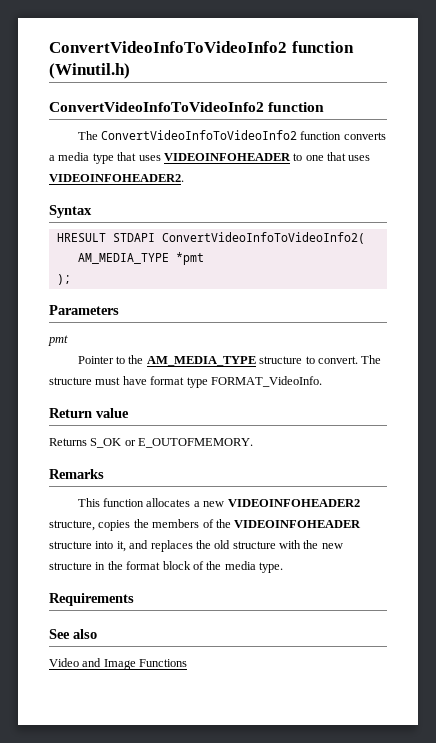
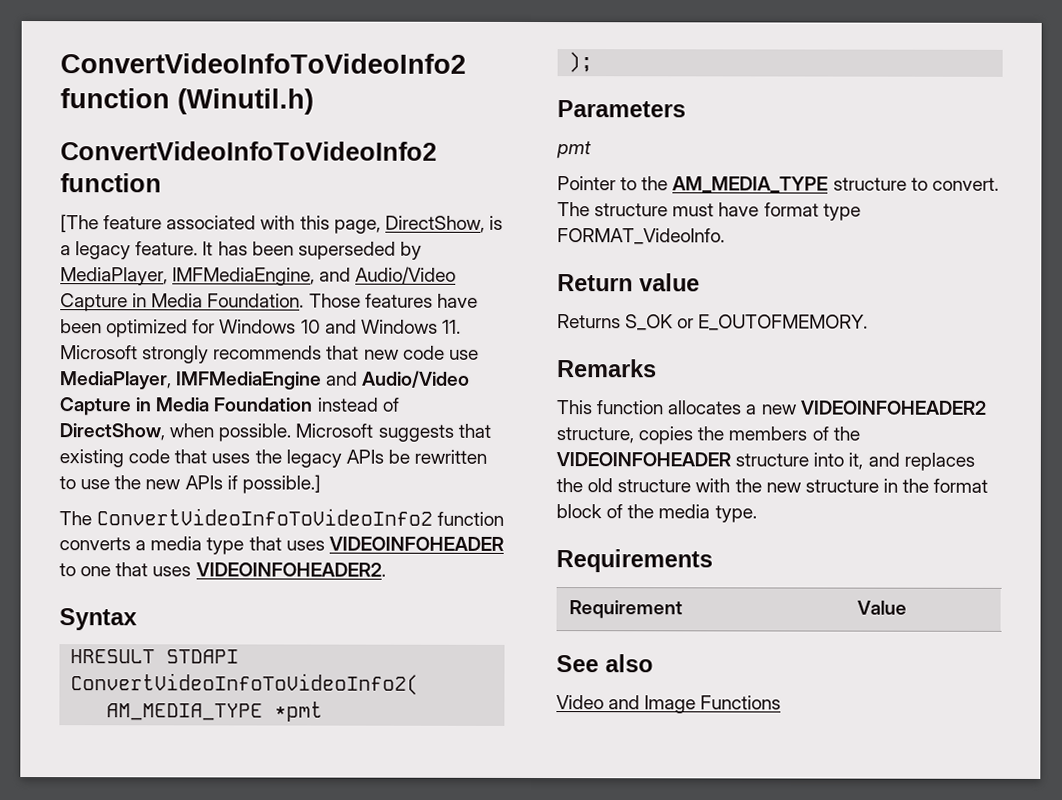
(325, 107) none -> [60,214,503,234] [60,241,422,260] [60,266,457,286] [60,293,478,312] [60,319,461,338] [60,345,479,364] [60,370,471,390] [59,397,400,416] [59,423,491,442] [59,449,488,468] [59,474,321,494] // [The feature associated with this page, DirectShow, is a legacy feature. It has been superseded by MediaPlayer, IMFMediaEngine, and Audio/Video Capture in Media Foundation. Those features have been optimized for Windows 10 and Windows 11. Microsoft strongly recommends that new code use MediaPlayer, IMFMediaEngine and Audio/Video Capture in Media Foundation instead of DirectShow, when possible. Microsoft suggests that existing code that uses the legacy APIs be rewritten to use the new APIs if possible.]
(134, 599) none -> [568,600,683,619] [856,600,907,615] // Requirement | Value

